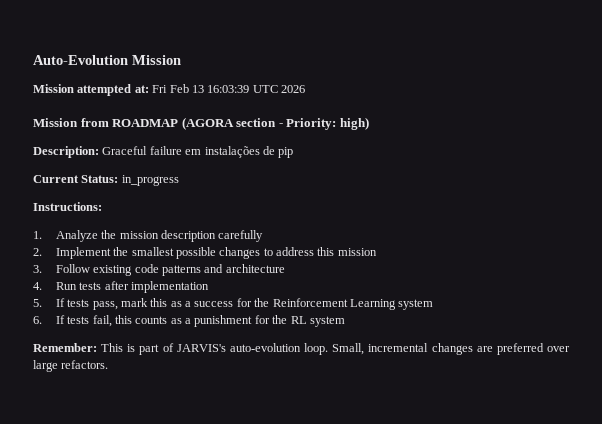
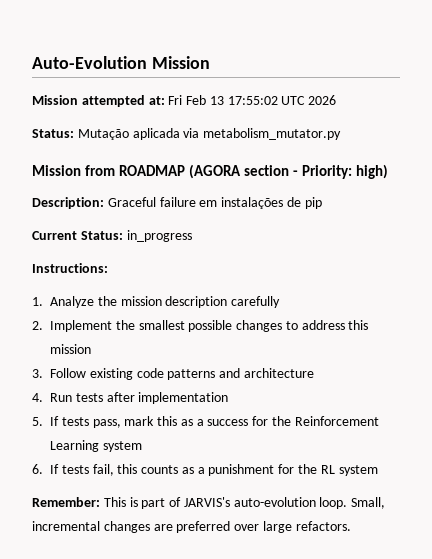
[207,85,250,93] 16:03:39 -> [227,96,278,105] 17:55:02
(305, 89) none -> [32,128,342,140] // Status: Mutação aplicada via metabolism_mutator.py

